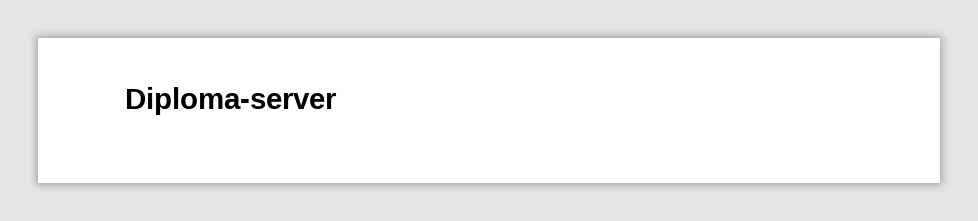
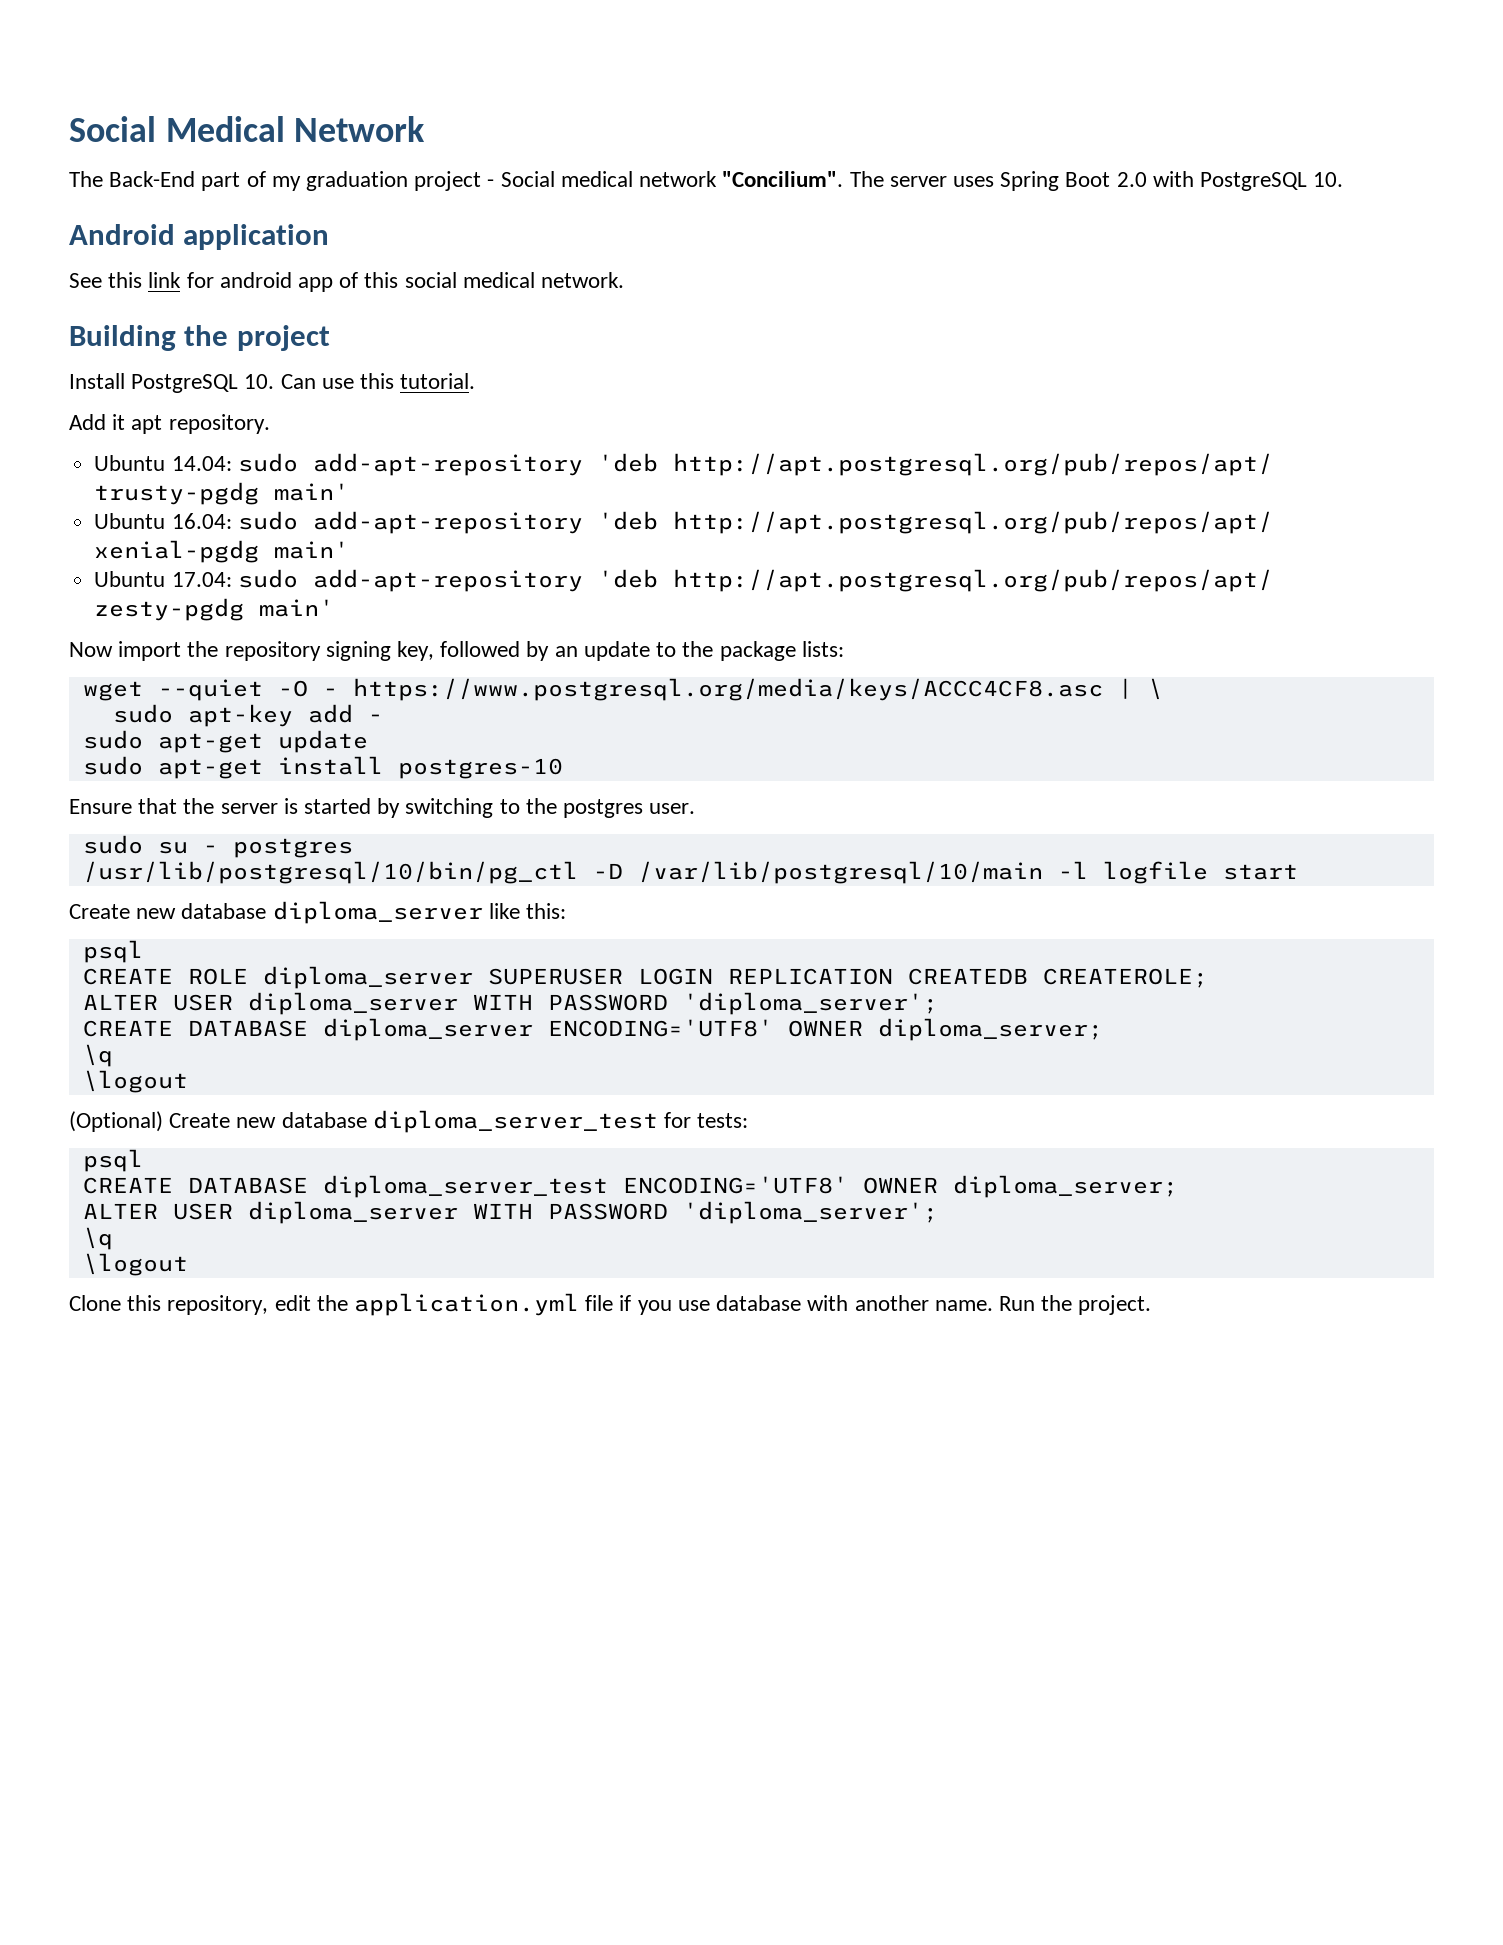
[125,87,337,115] Diploma-server -> [69,116,426,142] [69,171,1344,191] [69,224,330,250] [69,272,625,292] [69,325,330,351] [69,373,476,393] [69,414,270,434] [94,453,1273,476] [94,482,350,505] [94,511,1273,534] [94,540,350,563] [94,569,1273,592] [94,598,335,621] [69,641,844,661] [82,678,1163,701] [112,704,383,727] [82,730,368,753] [82,756,563,779] [69,798,696,818] [82,835,353,858] [82,861,1298,884] [69,901,567,924] [82,940,143,963] [82,966,1208,989] [82,992,938,1015] [82,1018,1103,1041] [82,1044,113,1067] [82,1070,188,1093] [69,1110,749,1133] [82,1149,143,1172] [82,1175,1178,1198] [82,1201,938,1224] [82,1227,113,1250] [82,1253,188,1276] [69,1293,1152,1316] Social Medical Network // The Back-End part of my graduation project - Social medical network "Concilium". The server uses Spring Boot 2.0 with PostgreSQL 10. // Android application // See this link for android app of this social medical network. // Building the project // Install PostgreSQL 10. Can use this tutorial. // Add it apt repository. // Ubuntu 14.04: sudo add-apt-repository 'deb http://apt.postgresql.org/pub/repos/apt/ trusty-pgdg main' // Ubuntu 16.04: sudo add-apt-repository 'deb http://apt.postgresql.org/pub/repos/apt/ xenial-pgdg main' // Ubuntu 17.04: sudo add-apt-repository 'deb http://apt.postgresql.org/pub/repos/apt/ zesty-pgdg main' // Now import the repository signing key, followed by an update to the package lists: // wget --quiet -O - https://www.postgresql.org/media/keys/ACCC4CF8.asc | \ // sudo apt-key add - // sudo apt-get update // sudo apt-get install postgres-10 // Ensure that the server is started by switching to the postgres user. // sudo su - postgres // /usr/lib/postgresql/10/bin/pg_ctl -D /var/lib/postgresql/10/main -l logfile start // Create new database diploma_server like this: // psql // CREATE ROLE diploma_server SUPERUSER LOGIN REPLICATION CREATEDB CREATEROLE; // ALTER USER diploma_server WITH PASSWORD 'diploma_server'; // CREATE DATABASE diploma_server ENCODING='UTF8' OWNER diploma_server; // \q // \logout // (Optional) Create new database diploma_server_test for tests: // psql // CREATE DATABASE diploma_server_test ENCODING='UTF8' OWNER diploma_server; // ALTER USER diploma_server WITH PASSWORD 'diploma_server'; // \q // \logout // Clone this repository, edit the application.yml file if you use database with another name. Run the project.

